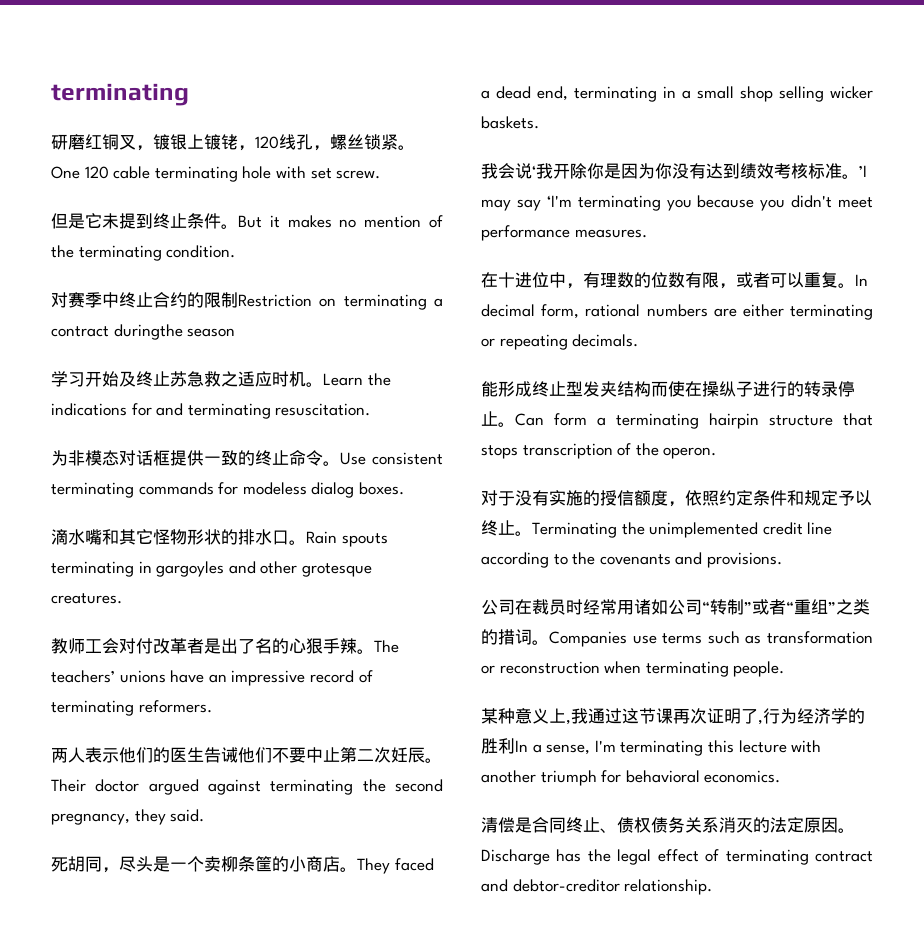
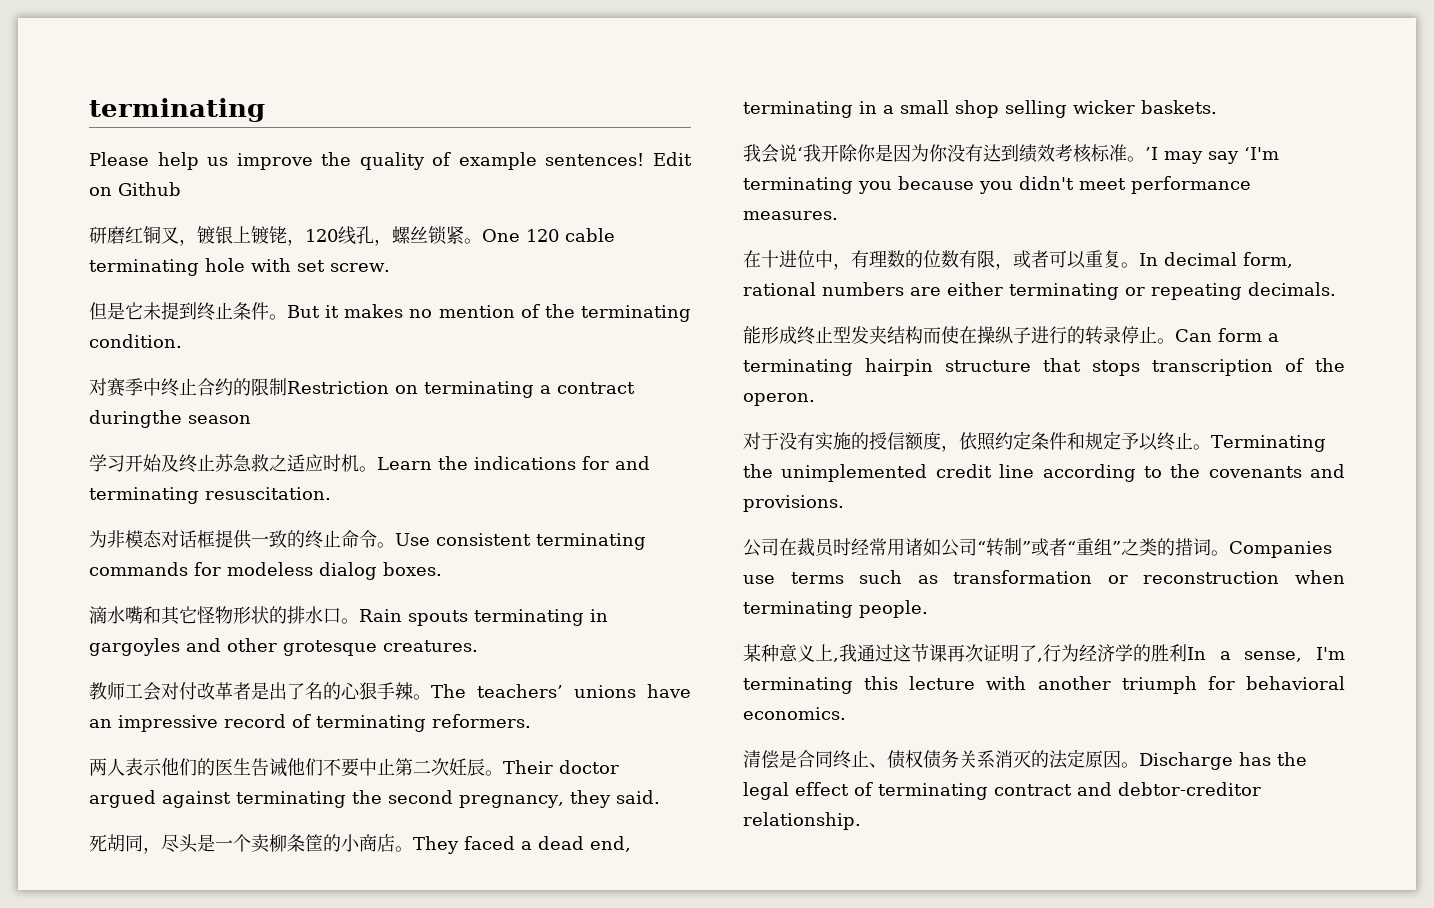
[51,83,189,106] terminating -> [89,98,265,122] [89,152,692,170] [89,182,181,196] terminating // Please help us improve the quality of example sentences! Edit on Github

